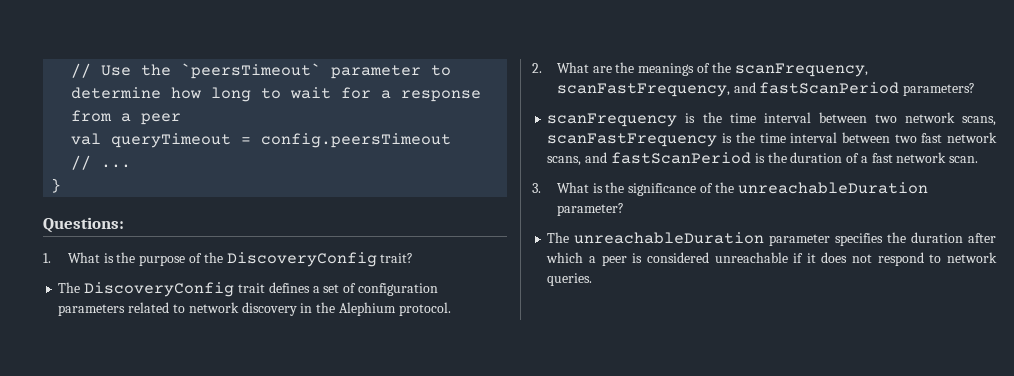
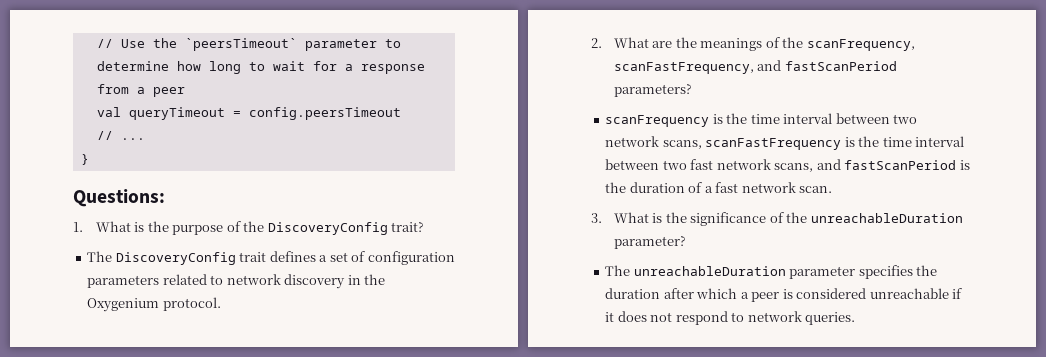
[338,302,396,316] Alephium -> [87,298,160,312] Oxygenium

